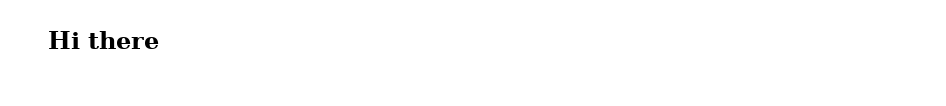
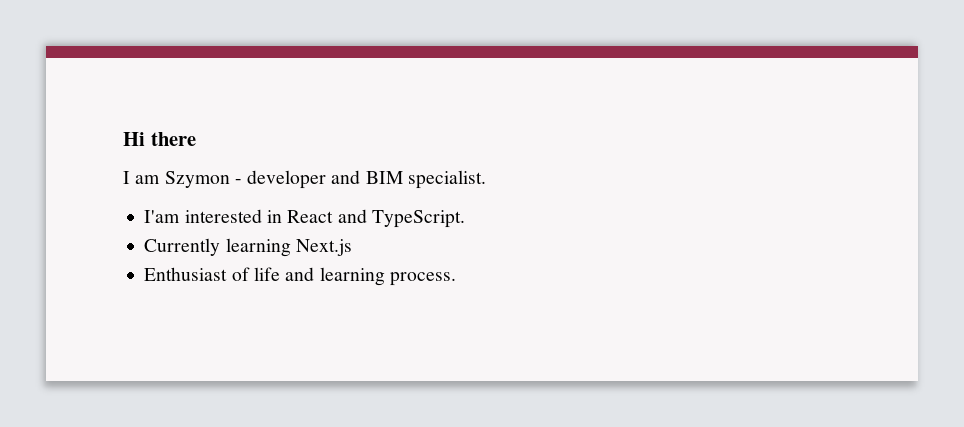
(159, 40) none -> [123,170,486,189] [144,209,465,228] [144,238,352,257] [144,267,456,286] // I am Szymon - developer and BIM specialist. // I'am interested in React and TypeScript. // Currently learning Next.js // Enthusiast of life and learning process.

